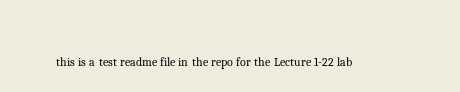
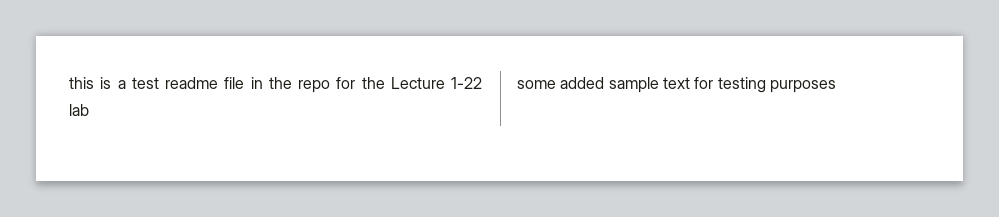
(353, 61) none -> [517,77,836,93] // some added sample text for testing purposes

